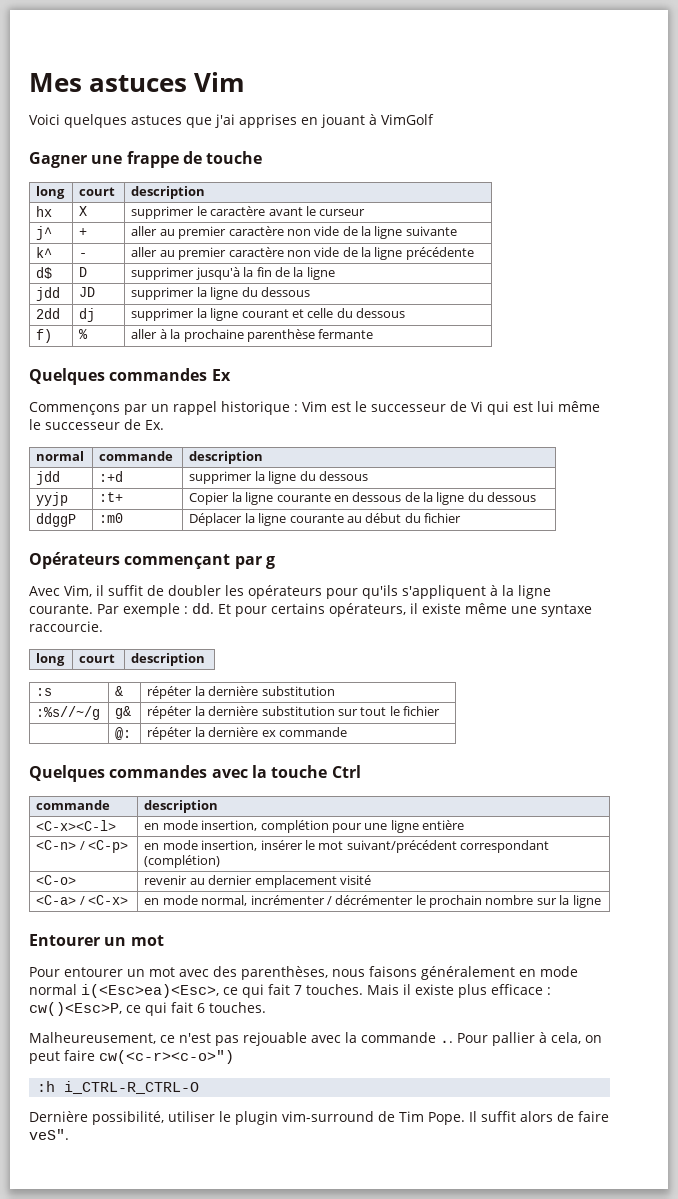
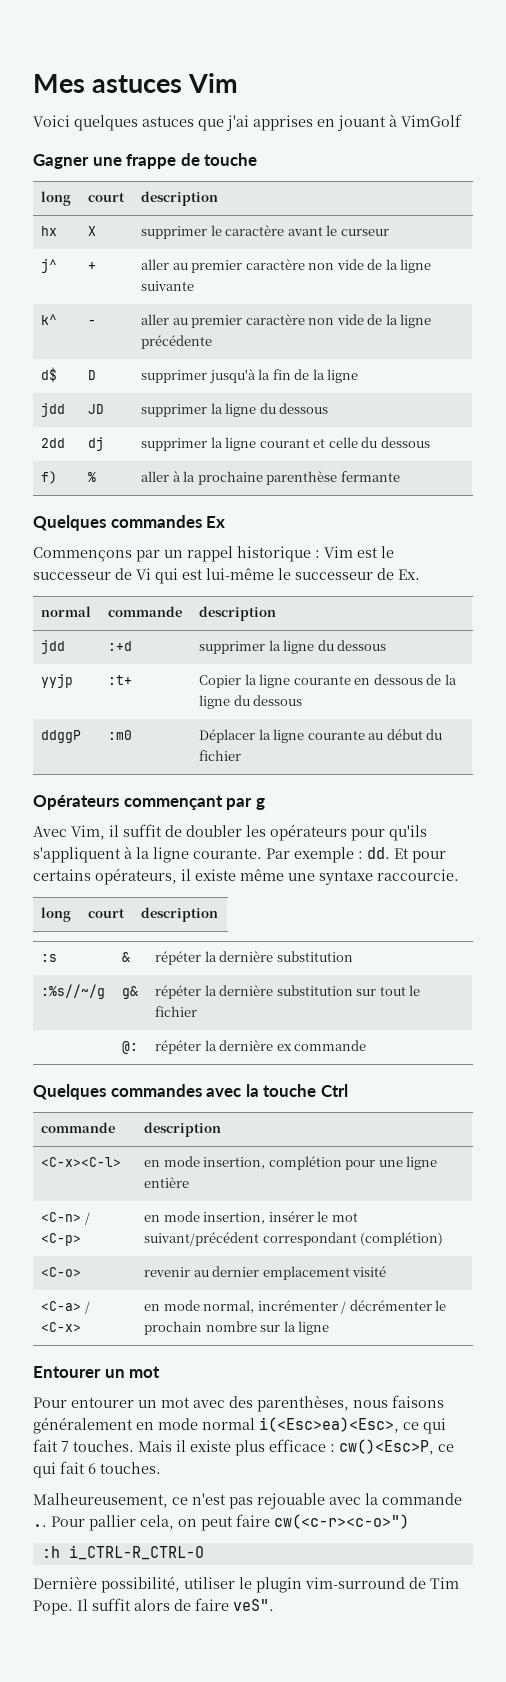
[537,401,600,412] lui même -> [206,568,274,580] lui-même
[539,1032,547,1043] à -> (136, 1523) none

